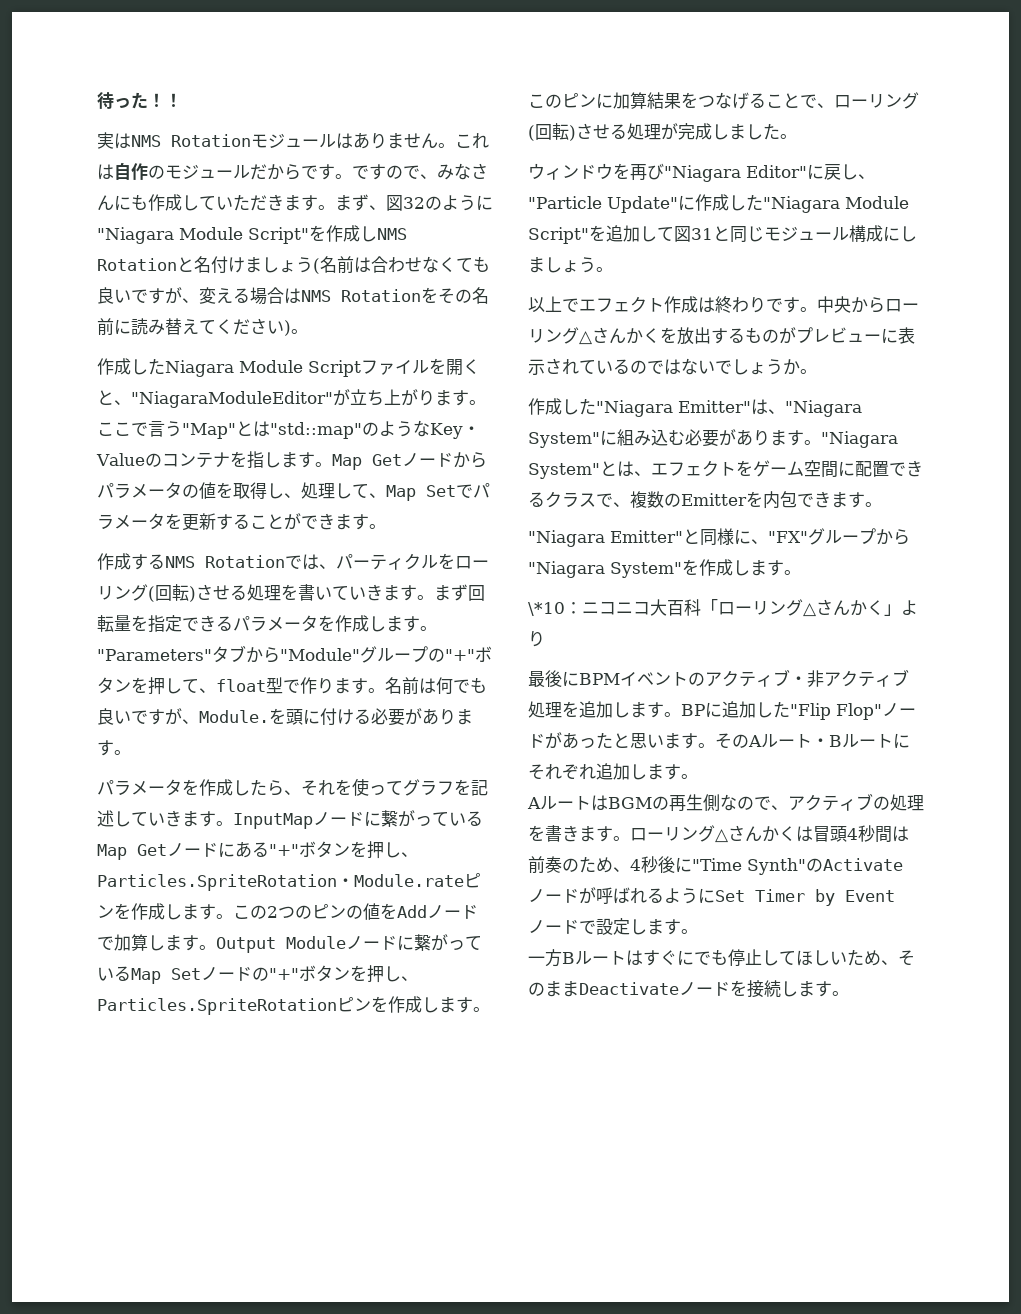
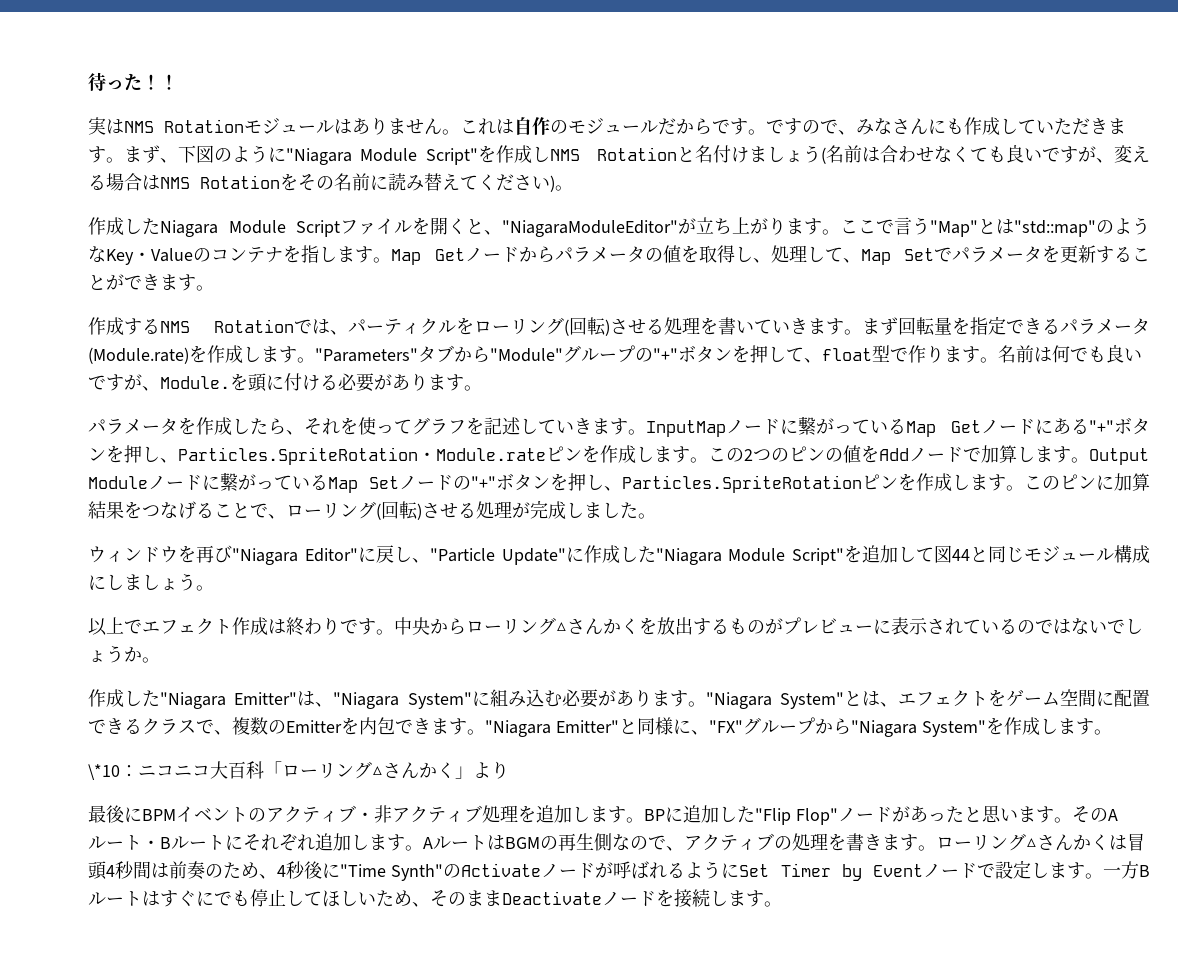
[386,195,425,211] 図32 -> [178,145,214,163] 下図
(318, 623) none -> [88,347,189,364] (Module.rate)
[691,228,713,240] 31 -> [952,549,970,561] 44
(882, 504) // -> (485, 732) none
(698, 776) // -> (423, 848) none
(698, 931) // -> (1103, 876) none

